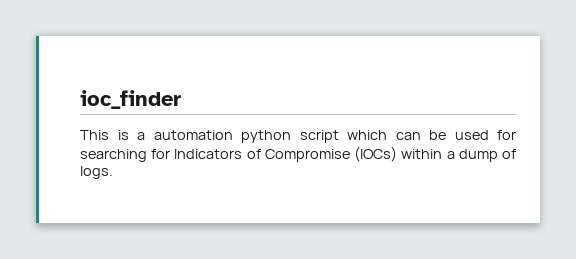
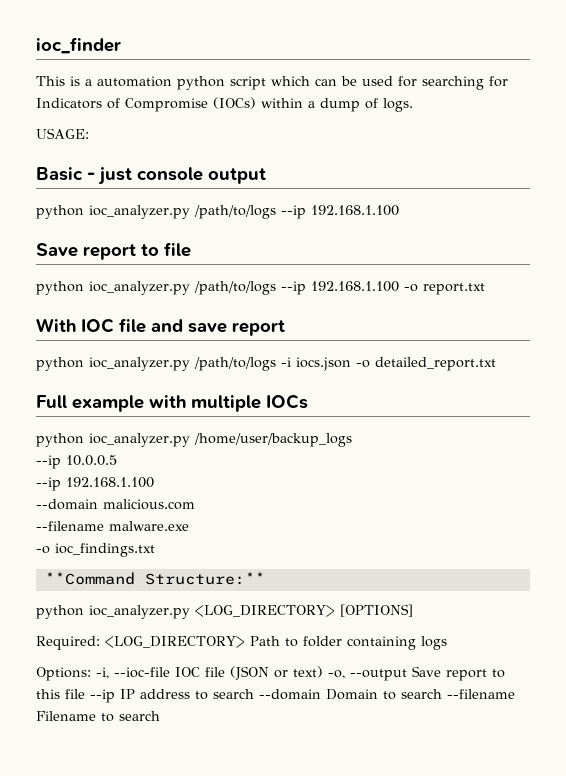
(113, 172) none -> [36,128,89,139] [36,167,266,185] [36,205,399,219] [36,242,191,260] [36,281,485,295] [36,318,285,336] [36,357,496,371] [36,394,308,412] [36,433,352,447] [36,455,117,469] [36,477,154,491] [36,499,195,510] [36,521,189,531] [36,543,155,557] [44,572,265,585] [36,604,413,619] [36,636,447,650] [36,666,505,681] [36,689,515,703] [36,711,160,722] // USAGE: // Basic - just console output // python ioc_analyzer.py /path/to/logs --ip 192.168.1.100 // Save report to file // python ioc_analyzer.py /path/to/logs --ip 192.168.1.100 -o report.txt // With IOC file and save report // python ioc_analyzer.py /path/to/logs -i iocs.json -o detailed_report.txt // Full example with multiple IOCs // python ioc_analyzer.py /home/user/backup_logs // --ip 10.0.0.5 // --ip 192.168.1.100 // --domain malicious.com // --filename malware.exe // -o ioc_findings.txt // **Command Structure:** // python ioc_analyzer.py <LOG_DIRECTORY> [OPTIONS] // Required: <LOG_DIRECTORY> Path to folder containing logs // Options: -i, --ioc-file IOC file (JSON or text) -o, --output Save report to this file --ip IP address to search --domain Domain to search --filename Filename to search

